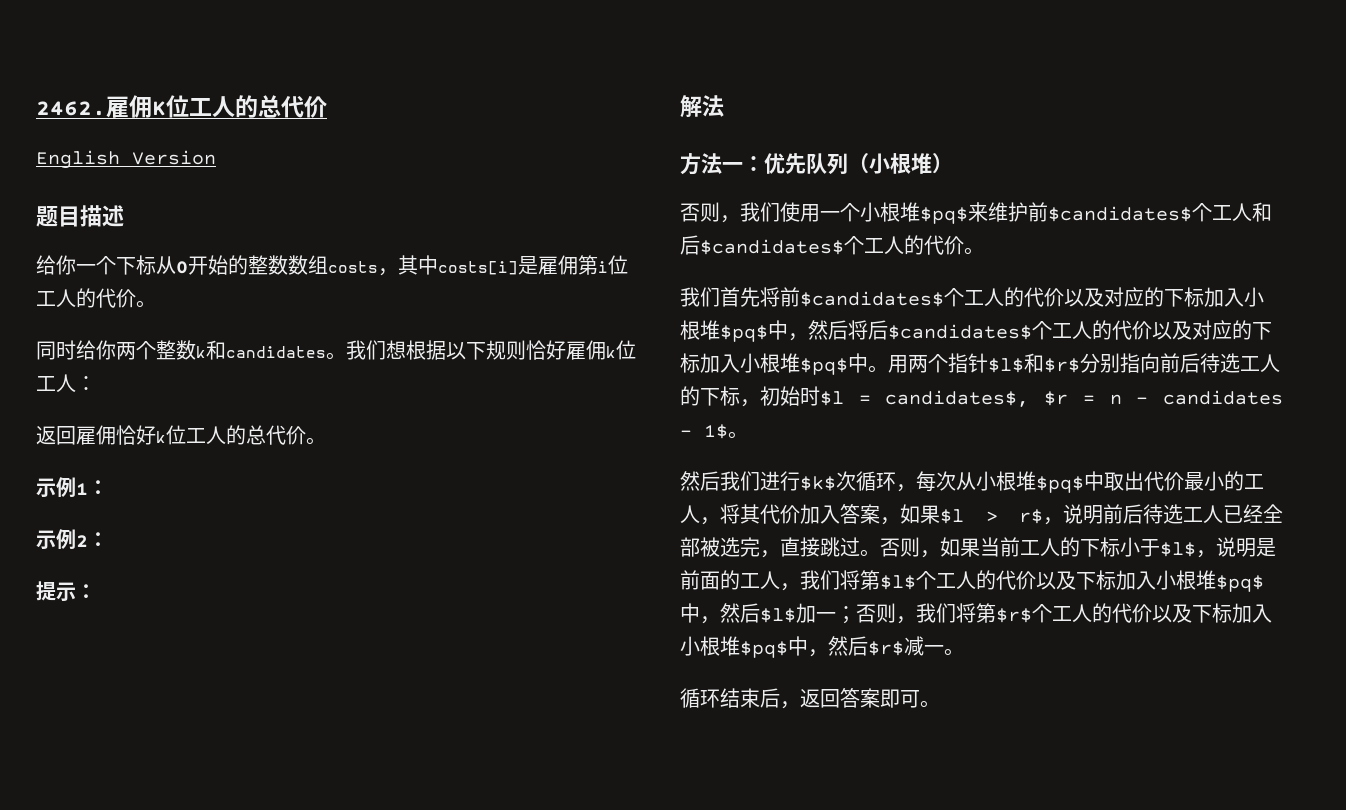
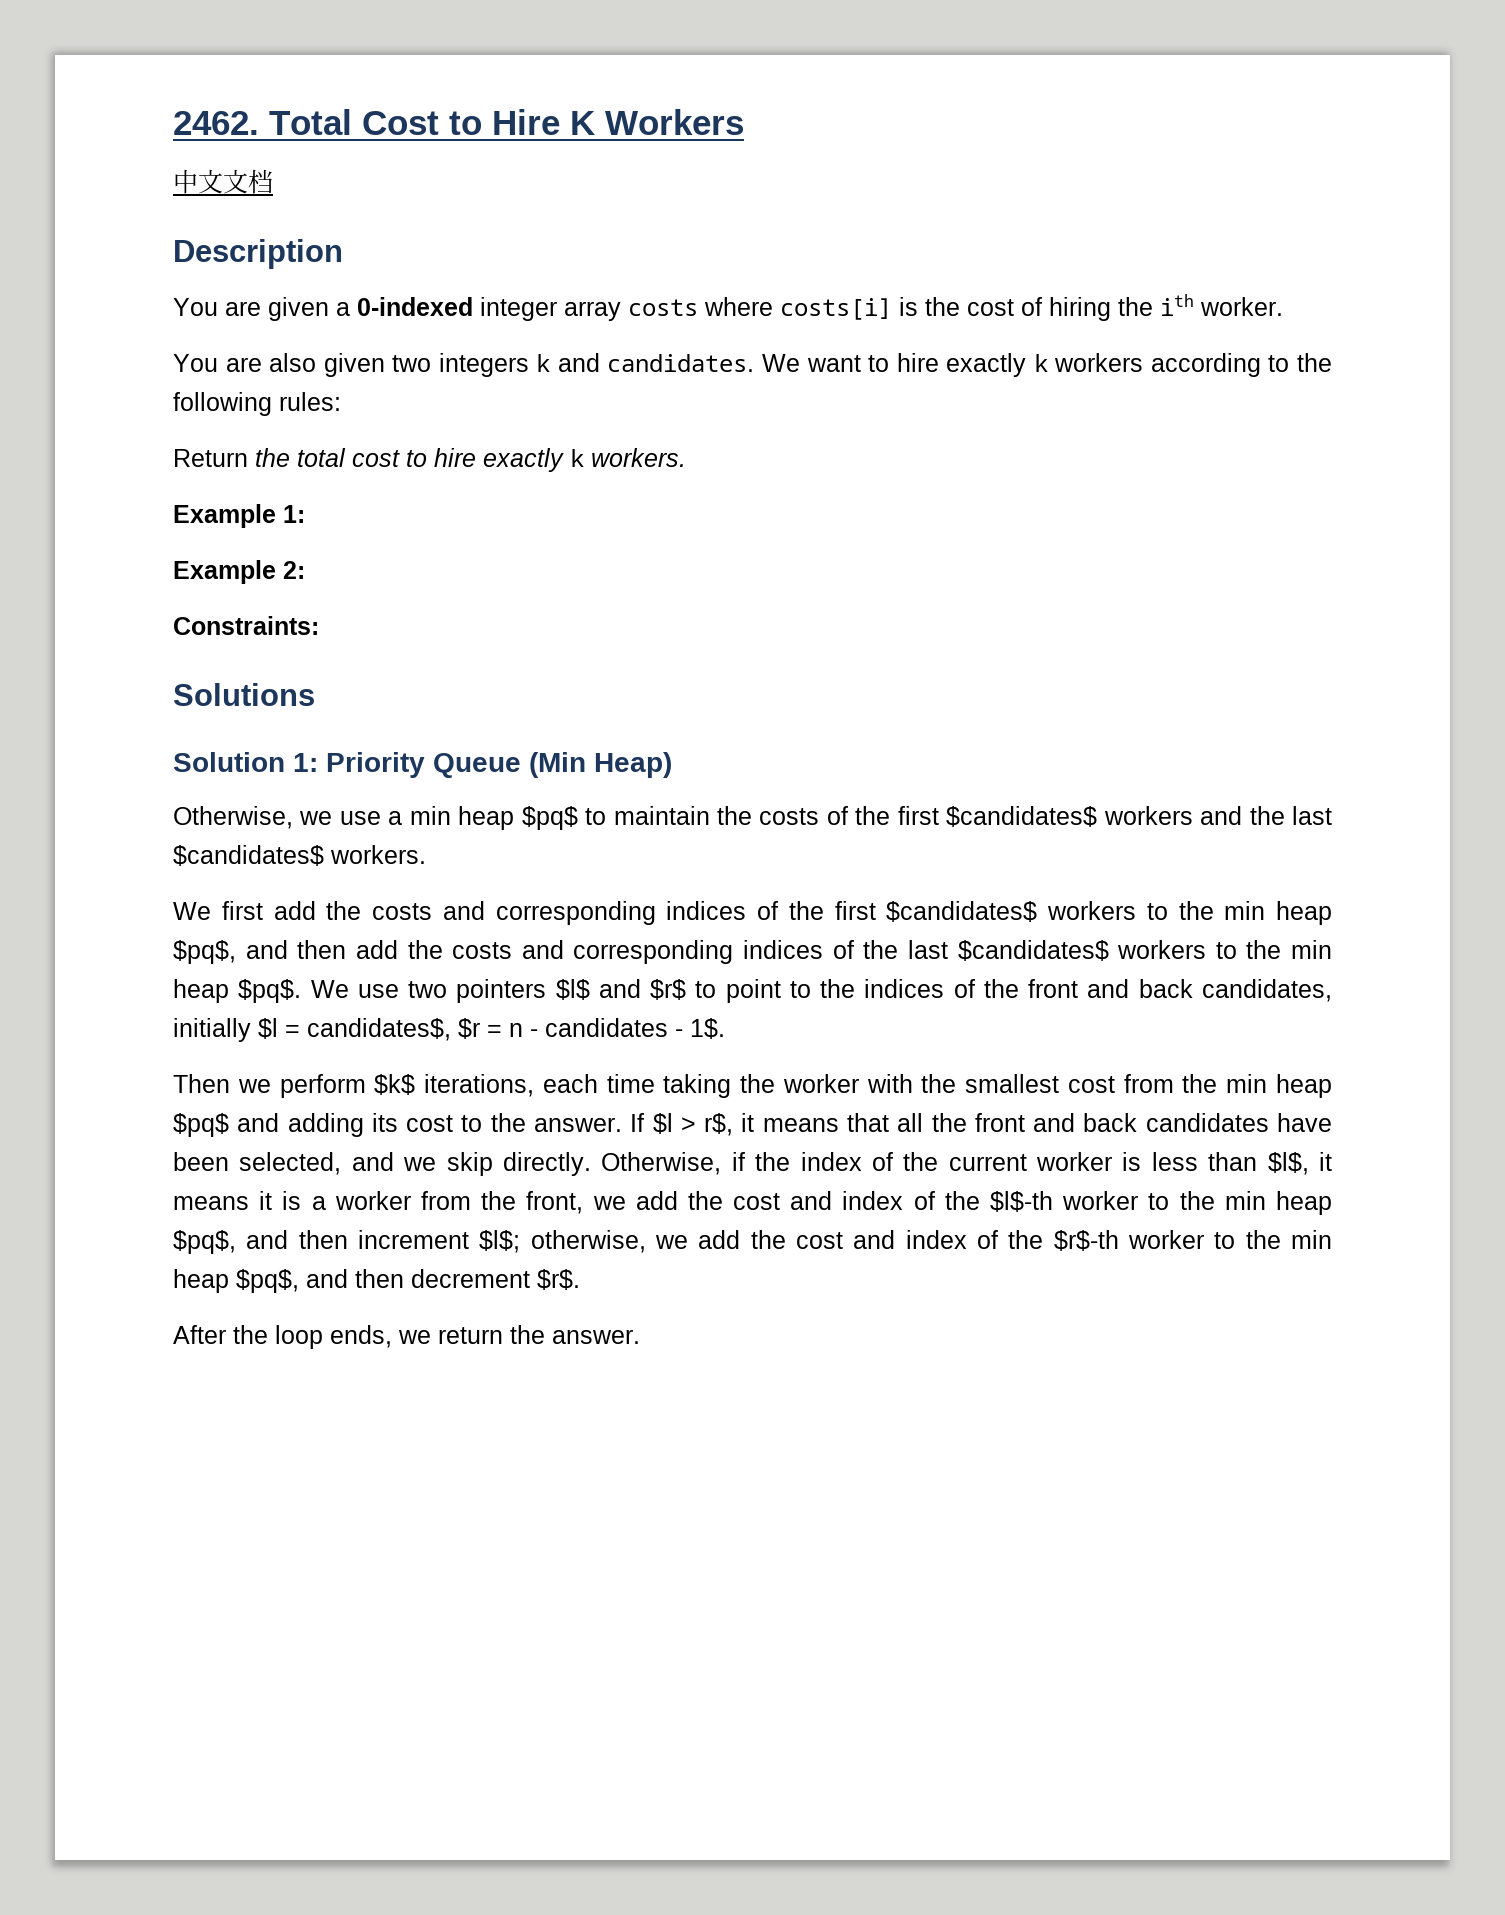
[106,95,327,118] [36,150,216,169] [36,205,124,227] [36,255,628,276] [36,288,156,308] [36,340,636,360] [36,374,96,392] [36,425,326,445] [36,477,108,497] [36,529,108,549] [36,581,96,601] [680,95,724,118] [680,153,953,175] [680,202,1272,224] [680,235,984,255] [680,287,1264,307] [680,320,1272,342] [680,353,1280,375] [680,386,820,407] 雇佣K位工人的总代价 // English Version // 题目描述 // 给你一个下标从0开始的整数数组costs，其中costs[i]是雇佣第i位工人的代价。 // 同时给你两个整数k和candidates。我们想根据以下规则恰好雇佣k位工人： // 返回雇佣恰好k位工人的总代价。 // 示例1： // 示例2： // 提示： // 解法 // 方法一：优先队列（小根堆） // 否则，我们使用一个小根堆$pq$来维护前$candidates$个工人和后$candidates$个工人的代价。 // 我们首先将前$candidates$个工人的代价以及对应的下标加入小根堆$pq$中，然后将后$candidates$个工人的代价以及对应的下标加入小根堆$pq$中。用两个指针$l$和$r$分别指向前后待选工人的下标，初始时 -> [269,109,744,135] [173,169,273,194] [173,239,343,269] [173,294,1283,321] [173,353,1332,377] [173,392,341,416] [173,448,686,472] [173,504,305,528] [173,560,305,584] [173,616,319,635] [173,683,315,706] [173,752,672,778] [173,806,1332,830] [173,845,426,866] [173,901,1332,925] [173,940,1332,964] [173,979,1333,1003] [173,1018,251,1042] Total Cost to Hire K Workers // 中文文档 // Description // You are given a 0-indexed integer array costs where costs[i] is the cost of hiring the ith worker. // You are also given two integers k and candidates. We want to hire exactly k workers according to the following rules: // Return the total cost to hire exactly k workers. // Example 1: // Example 2: // Constraints: // Solutions // Solution 1: Priority Queue (Min Heap) // Otherwise, we use a min heap $pq$ to maintain the costs of the first $candidates$ workers and the last $candidates$ workers. // We first add the costs and corresponding indices of the first $candidates$ workers to the min heap $pq$, and then add the costs and corresponding indices of the last $candidates$ workers to the min heap $pq$. We use two pointers $l$ and $r$ to point to the indices of the front and back candidates, initially
[704,424,748,439] [680,471,1264,493] [680,504,1283,525] [680,537,1276,558] [680,570,1264,592] [680,603,1272,624] [680,636,964,658] [680,688,940,709] 1$。 // 然后我们进行$k$次循环，每次从小根堆$pq$中取出代价最小的工人，将其代价加入答案，如果$l > r$，说明前后待选工人已经全部被选完，直接跳过。否则，如果当前工人的下标小于$l$，说明是前面的工人，我们将第$l$个工人的代价以及下标加入小根堆$pq$中，然后$l$加一；否则，我们将第$r$个工人的代价以及下标加入小根堆$pq$中，然后$r$减一。 // 循环结束后，返回答案即可。 -> [690,1018,725,1039] [173,1074,1332,1098] [173,1113,1333,1137] [173,1152,1333,1176] [173,1191,1332,1215] [173,1230,1333,1254] [173,1269,580,1293] [173,1325,640,1349] 1$. // Then we perform $k$ iterations, each time taking the worker with the smallest cost from the min heap $pq$ and adding its cost to the answer. If $l > r$, it means that all the front and back candidates have been selected, and we skip directly. Otherwise, if the index of the current worker is less than $l$, it means it is a worker from the front, we add the cost and index of the $l$-th worker to the min heap $pq$, and then increment $l$; otherwise, we add the cost and index of the $r$-th worker to the min heap $pq$, and then decrement $r$. // After the loop ends, we return the answer.

